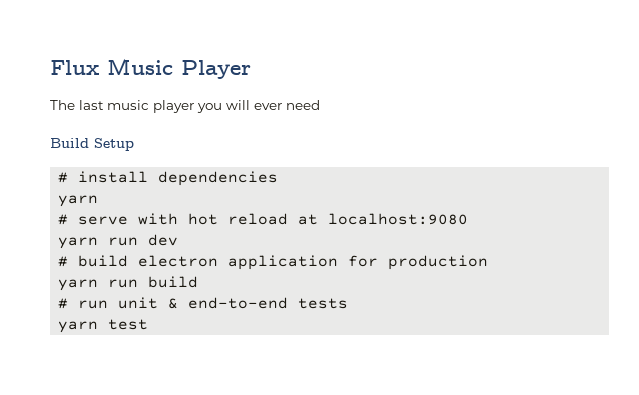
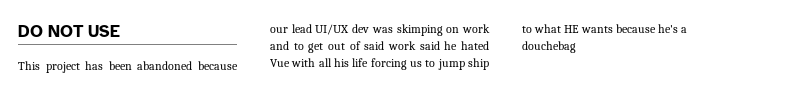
[50,58,251,79] [50,100,320,113] [50,138,134,151] [58,171,279,186] [58,195,99,207] [58,213,469,225] [58,234,179,249] [58,255,489,270] [58,276,199,291] [58,297,349,309] [58,319,149,333] Flux Music Player // The last music player you will ever need // Build Setup // # install dependencies // yarn // # serve with hot reload at localhost:9080 // yarn run dev // # build electron application for production // yarn run build // # run unit & end-to-end tests // yarn test -> [18,25,120,37] [18,61,238,73] [270,24,490,36] [270,41,489,53] [270,58,489,70] [522,24,688,33] [522,41,576,53] DO NOT USE // This project has been abandoned because our lead UI/UX dev was skimping on work and to get out of said work said he hated Vue with all his life forcing us to jump ship to what HE wants because he's a douchebag

